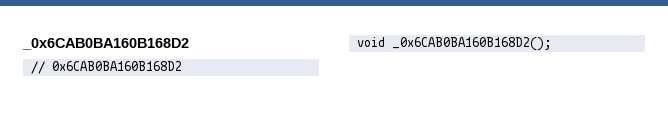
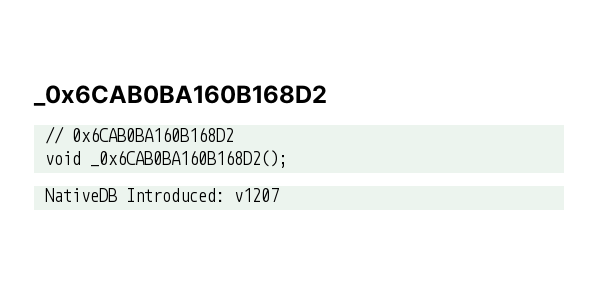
(552, 44) none -> [44,188,279,202] // NativeDB Introduced: v1207

